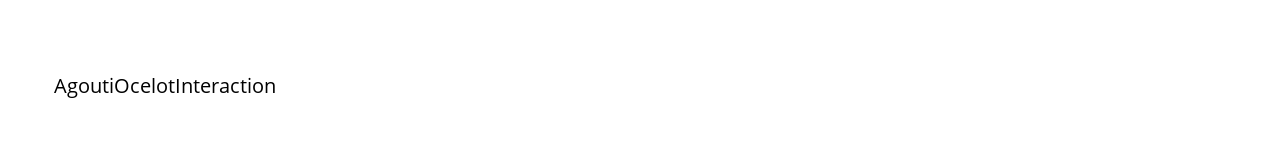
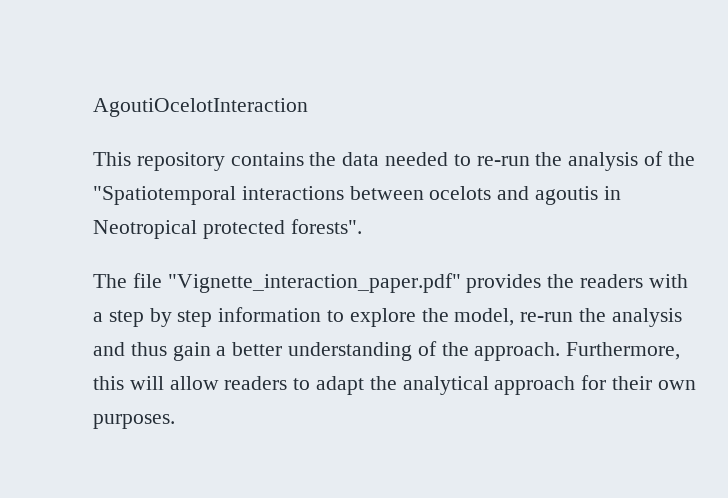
(276, 87) none -> [93,151,695,171] [93,186,621,205] [93,219,362,239] [93,273,688,293] [93,307,682,327] [93,341,681,361] [93,375,696,395] [93,414,175,429] // This repository contains the data needed to re-run the analysis of the "Spatiotemporal interactions between ocelots and agoutis in Neotropical protected forests". // The file "Vignette_interaction_paper.pdf" provides the readers with a step by step information to explore the model, re-run the analysis and thus gain a better understanding of the approach. Furthermore, this will allow readers to adapt the analytical approach for their own purposes.

